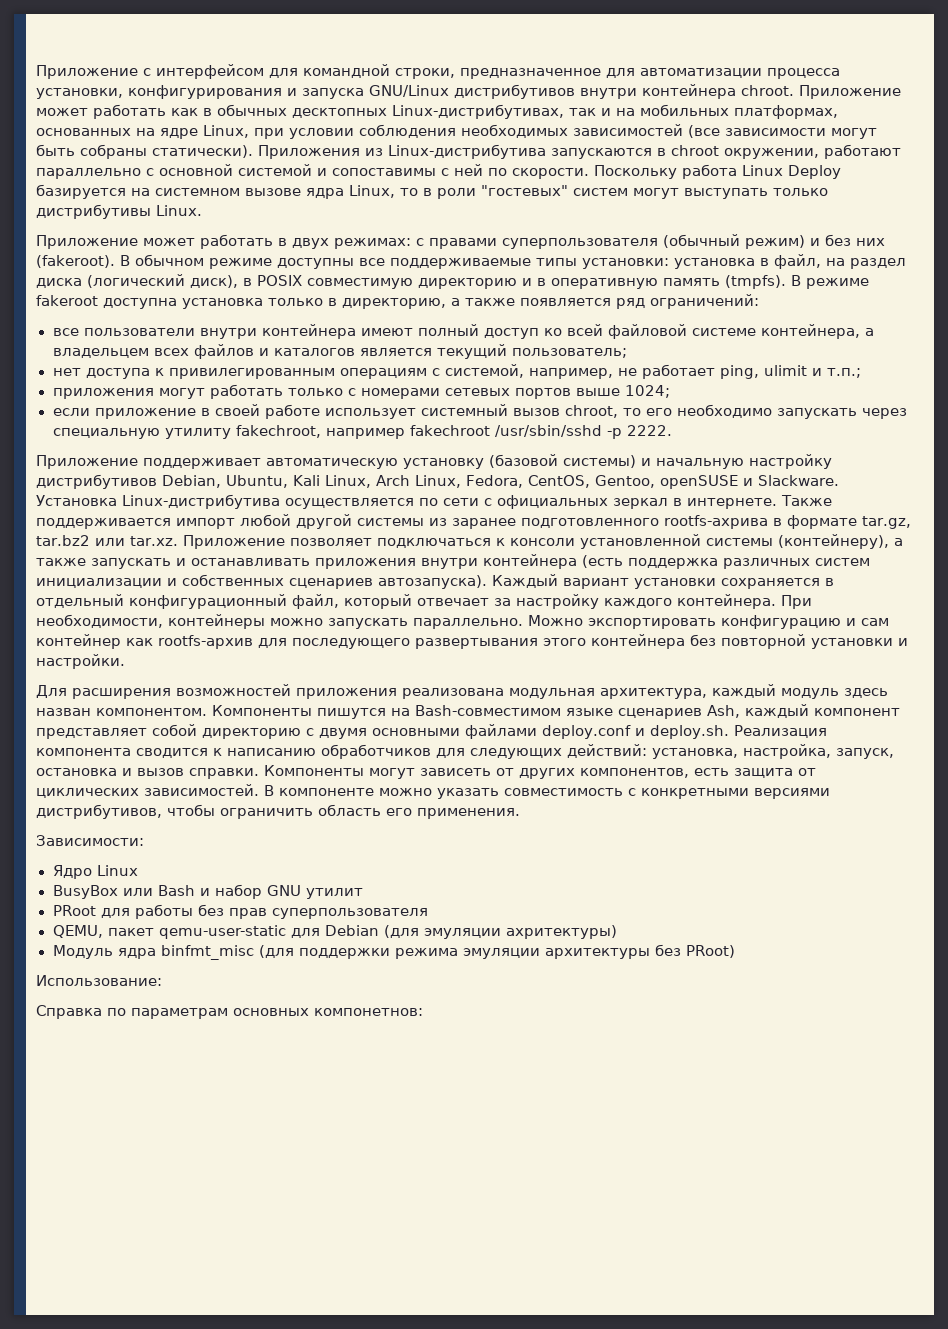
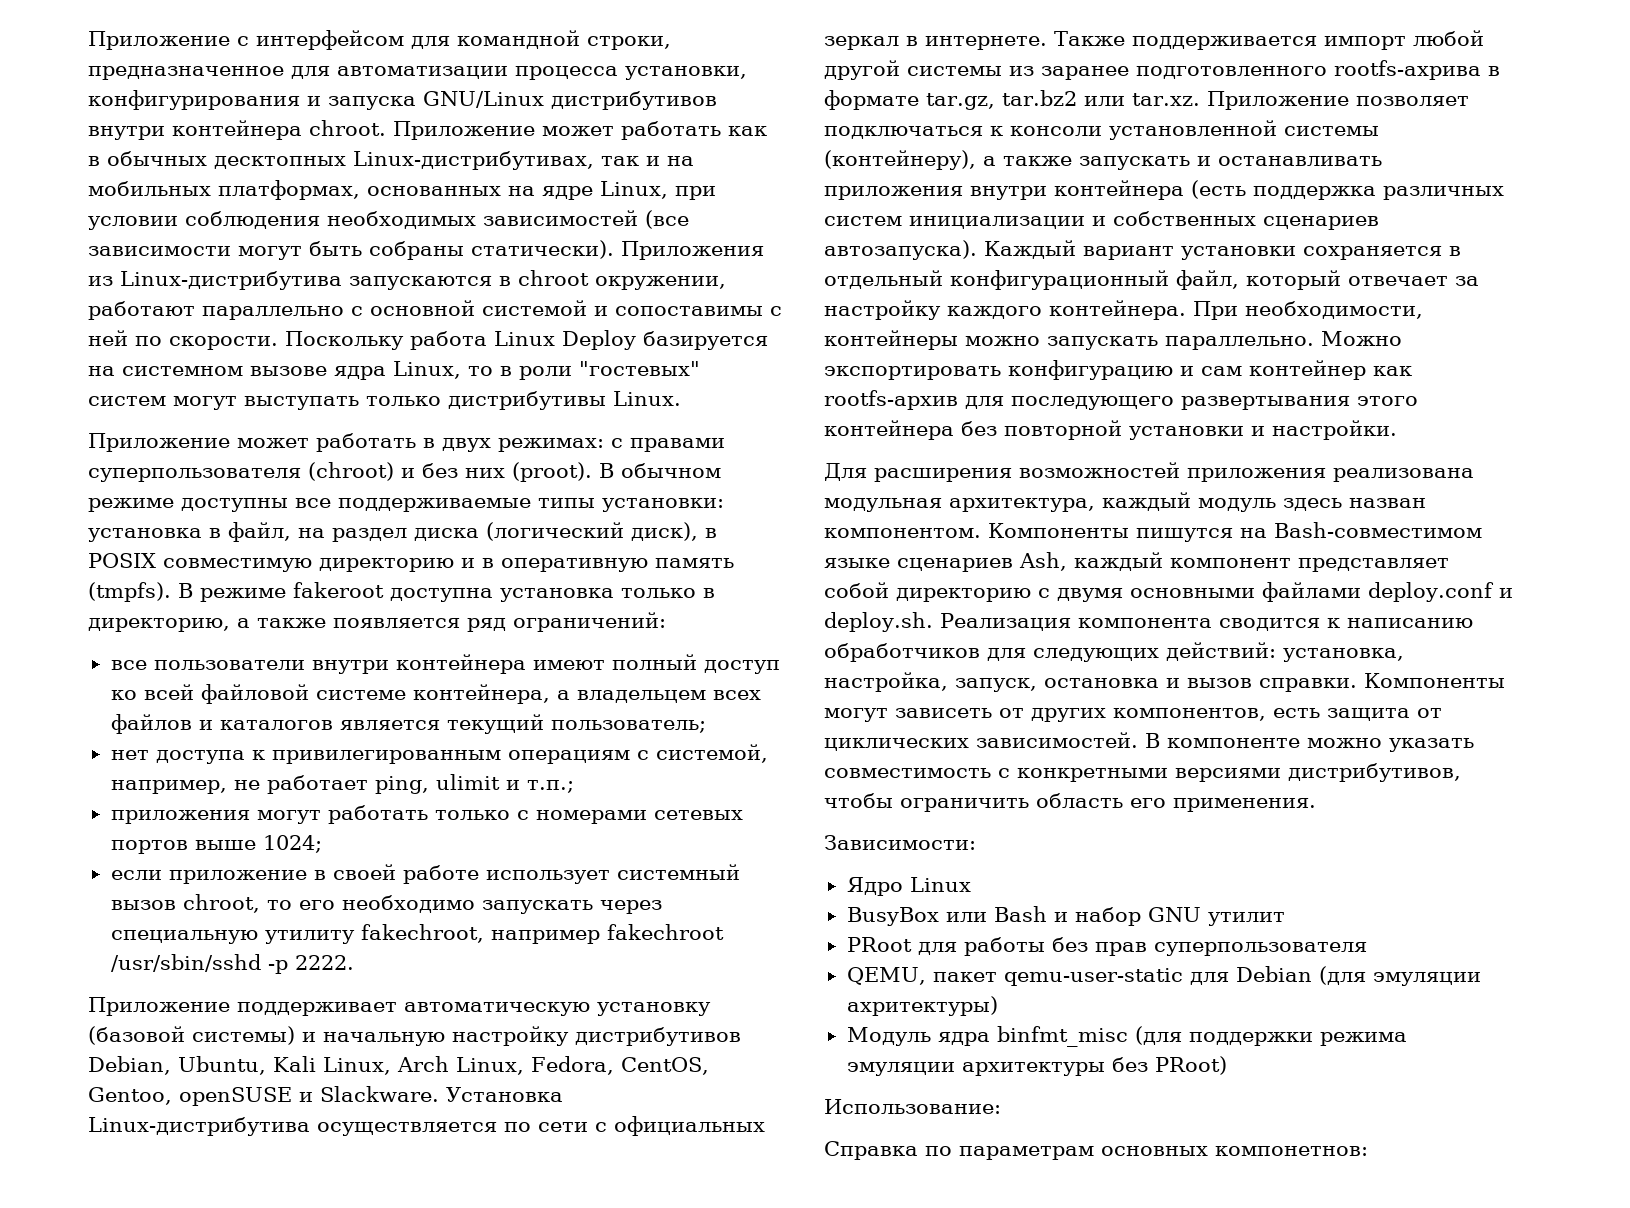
[663,234,805,249] (обычный режим) -> [308,462,394,481] (chroot)
[36,255,115,268] (fakeroot). -> [512,462,592,482] (proot).

